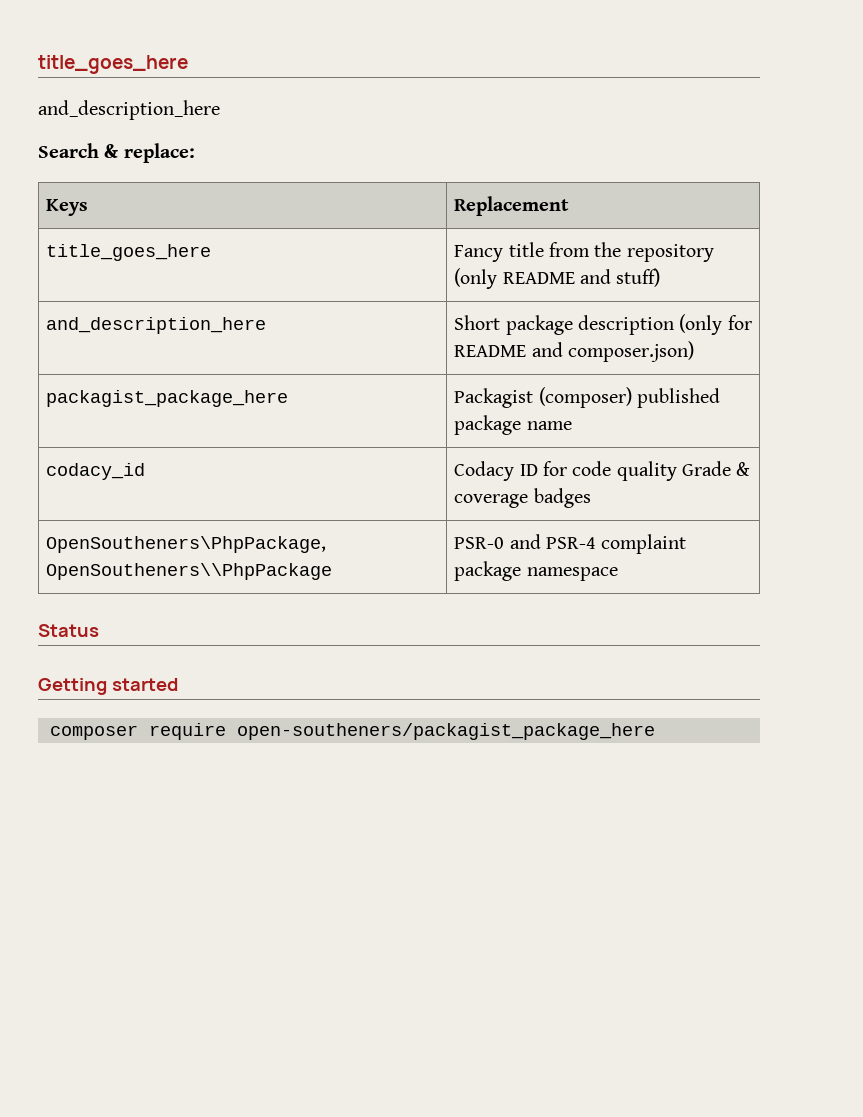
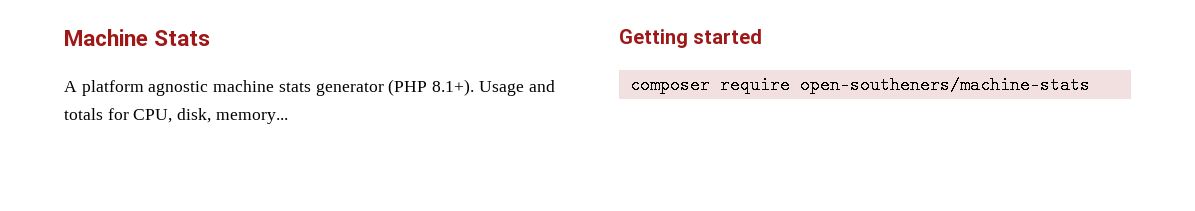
[38,55,188,74] [38,100,220,120] [38,143,195,163] [46,199,89,216] [454,196,570,216] [46,244,212,261] [454,242,714,262] [454,268,661,289] [46,317,267,334] [454,314,752,335] [454,341,694,362] [46,390,289,407] [454,387,720,408] [454,415,572,435] [46,463,146,480] [454,461,751,481] [454,488,591,508] [46,536,327,553] [46,563,333,580] [454,534,687,554] [454,561,618,581] [38,624,99,637] title_goes_here // and_description_here // Search & replace: // Keys | Replacement // title_goes_here | Fancy title from the repository (only README and stuff) // and_description_here | Short package description (only for README and composer.json) // packagist_package_here | Packagist (composer) published package name // codacy_id | Codacy ID for code quality Grade & coverage badges // OpenSoutheners\PhpPackage, OpenSoutheners\\PhpPackage | PSR-0 and PSR-4 complaint package namespace // Status -> [64,29,211,46] [64,79,555,96] [64,108,288,124] Machine Stats // A platform agnostic machine stats generator (PHP 8.1+). Usage and totals for CPU, disk, memory...
[236,723,655,740] open-southeners/packagist_package_here -> [799,76,1090,94] open-southeners/machine-stats

